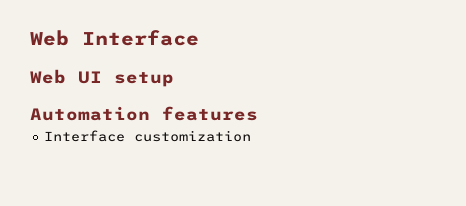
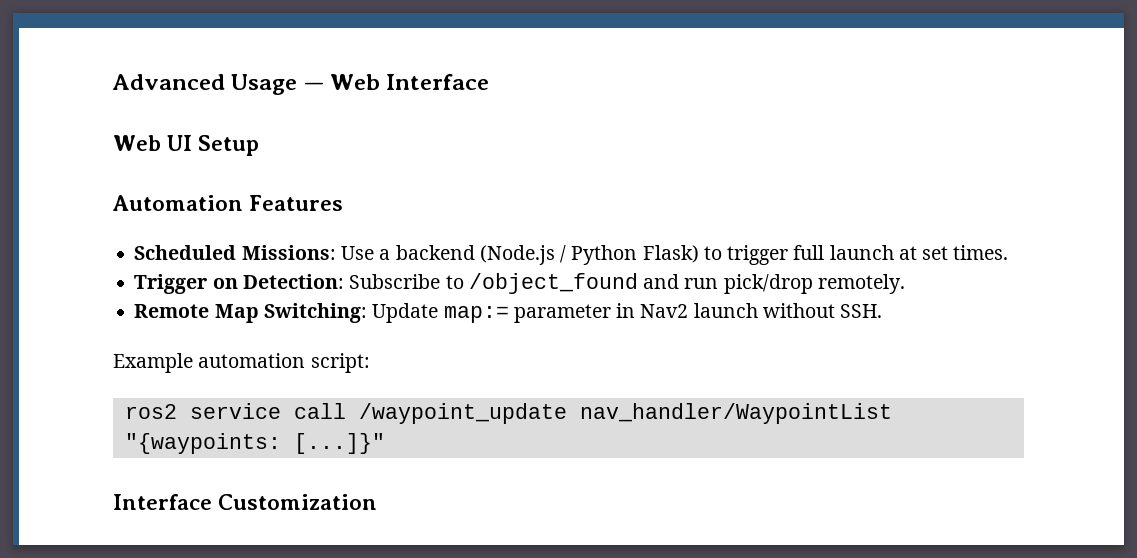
(30, 38) none -> [112,74,324,95] Advanced Usage —
[114,72,174,87] setup -> [198,135,260,156] Setup
[162,106,258,121] [44,130,252,142] features // Interface customization -> [249,195,344,211] [134,245,1009,265] [134,273,905,294] [134,303,883,323] [113,353,370,373] [124,403,892,424] [124,433,385,454] [113,494,378,510] Features // Scheduled Missions: Use a backend (Node.js / Python Flask) to trigger full launch at set times. // Trigger on Detection: Subscribe to /object_found and run pick/drop remotely. // Remote Map Switching: Update map:= parameter in Nav2 launch without SSH. // Example automation script: // ros2 service call /waypoint_update nav_handler/WaypointList "{waypoints: [...]}" // Interface Customization

